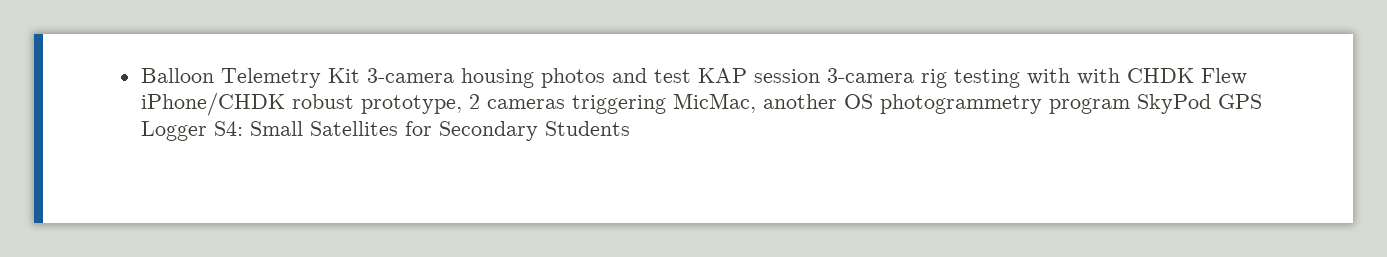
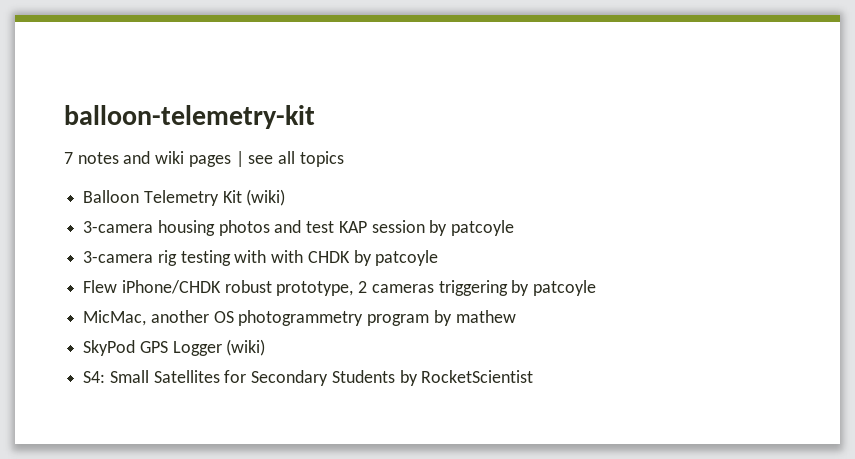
(140, 75) none -> [64,105,315,129] [64,151,344,167] balloon-telemetry-kit // 7 notes and wiki pages | see all topics //
(360, 75) none -> [246,189,286,206] (wiki) //
(820, 76) none -> [429,220,515,236] by patcoyle //
(1194, 75) none -> [353,250,439,266] by patcoyle //
(666, 104) none -> [511,280,597,296] by patcoyle //
(1130, 106) none -> [433,310,516,326] by mathew //
(207, 131) none -> [226,339,266,356] (wiki) //
(630, 128) none -> [399,370,534,386] by RocketScientist

